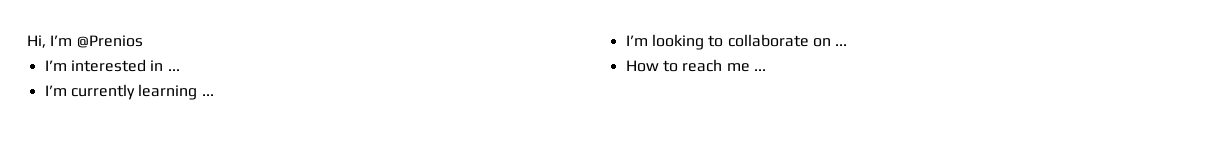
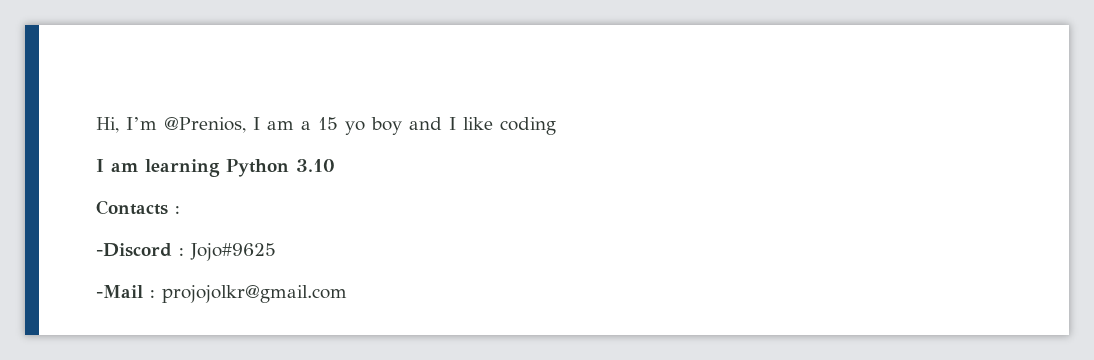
[76,35,143,48] [44,59,180,72] [44,84,214,100] [625,34,848,50] [625,59,766,72] @Prenios // I’m interested in ... // I’m currently learning ... // I’m looking to collaborate on ... // How to reach me ... -> [164,117,556,135] [96,159,335,177] [96,200,180,215] [96,243,276,261] [96,285,347,303] @Prenios, I am a 15 yo boy and I like coding // I am learning Python 3.10 // Contacts : // -Discord : Jojo#9625 // -Mail : projojolkr@gmail.com

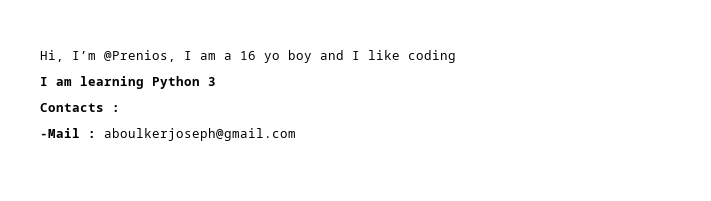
[318,117,338,130] 15 -> [240,51,256,60] 16
[296,159,335,172] 3.10 -> [208,77,216,86] 3
[96,243,276,261] // -Discord : Jojo#9625 -> (120, 108) none
[162,285,347,303] projojolkr@gmail.com -> [104,128,296,141] aboulkerjoseph@gmail.com

